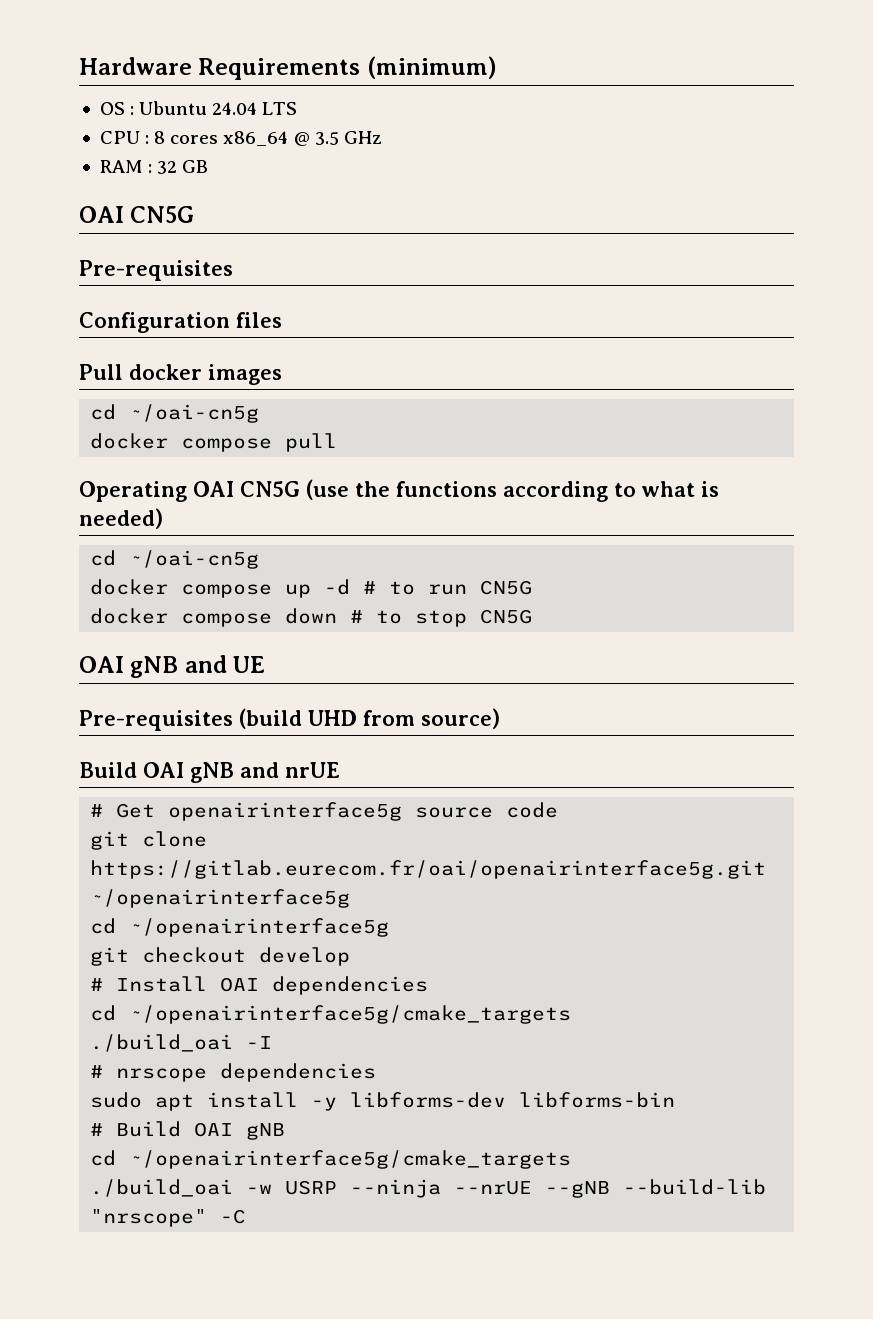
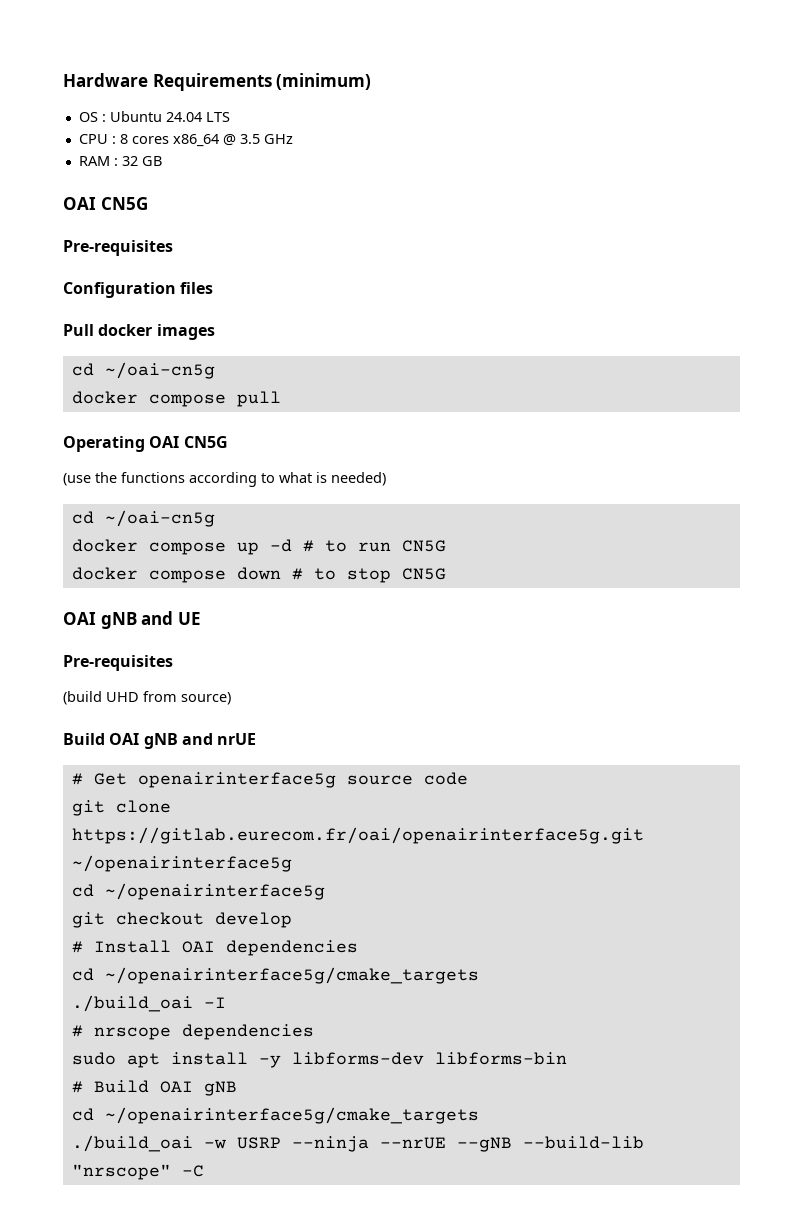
(300, 489) none -> (228, 442) //
(233, 720) none -> (173, 663) //

